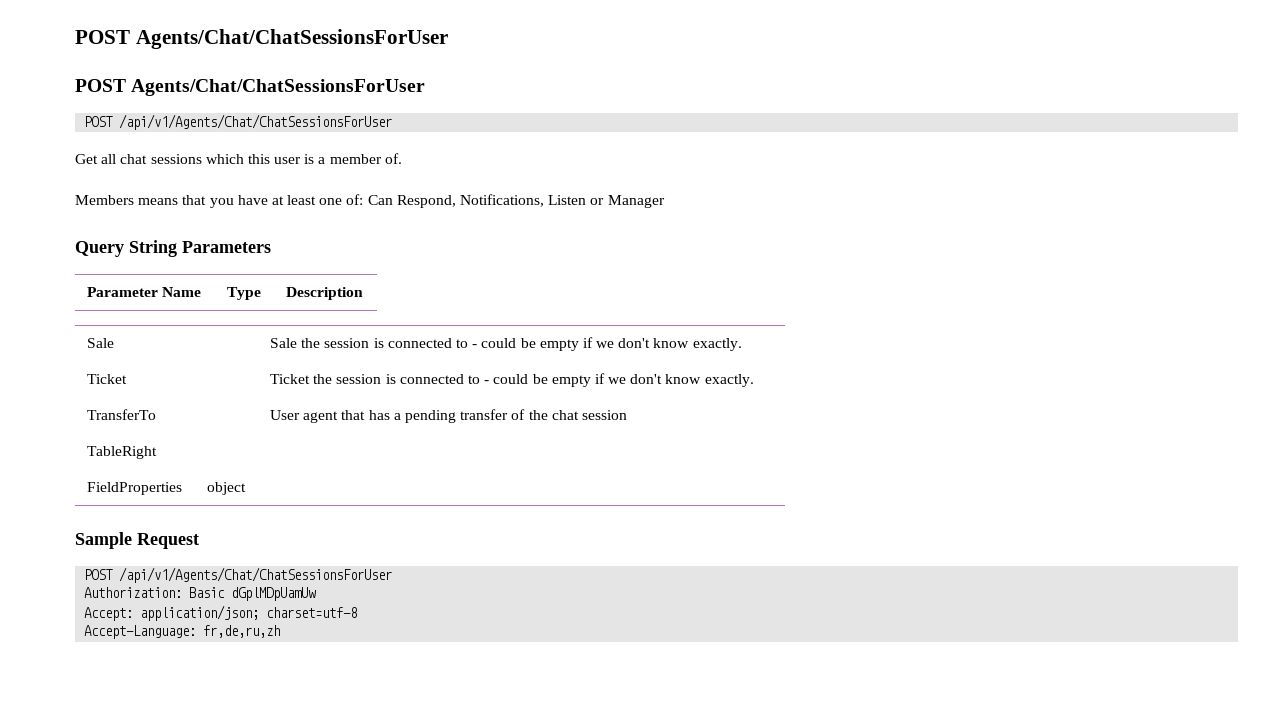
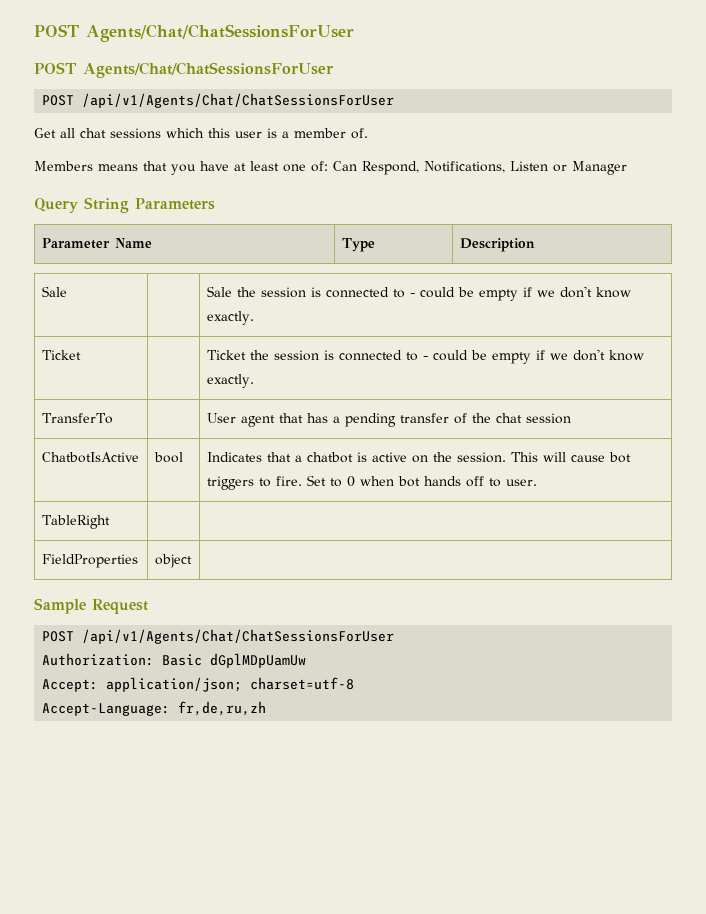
(627, 415) none -> [41,452,139,463] [153,452,183,463] [206,452,631,463] [206,475,537,490] // ChatbotIsActive | bool | Indicates that a chatbot is active on the session. This will cause bot triggers to fire. Set to 0 when bot hands off to user.

